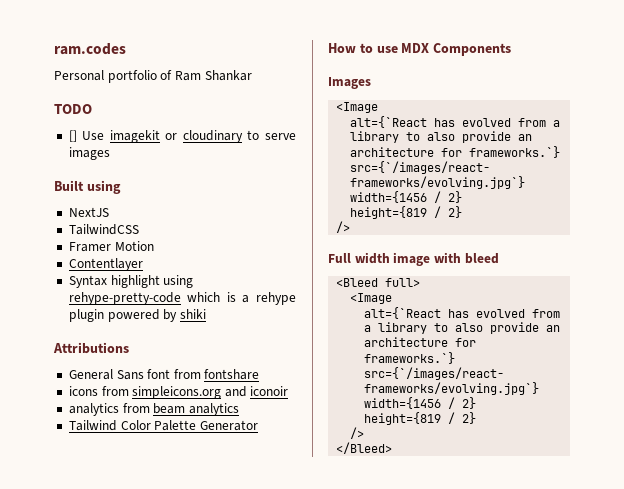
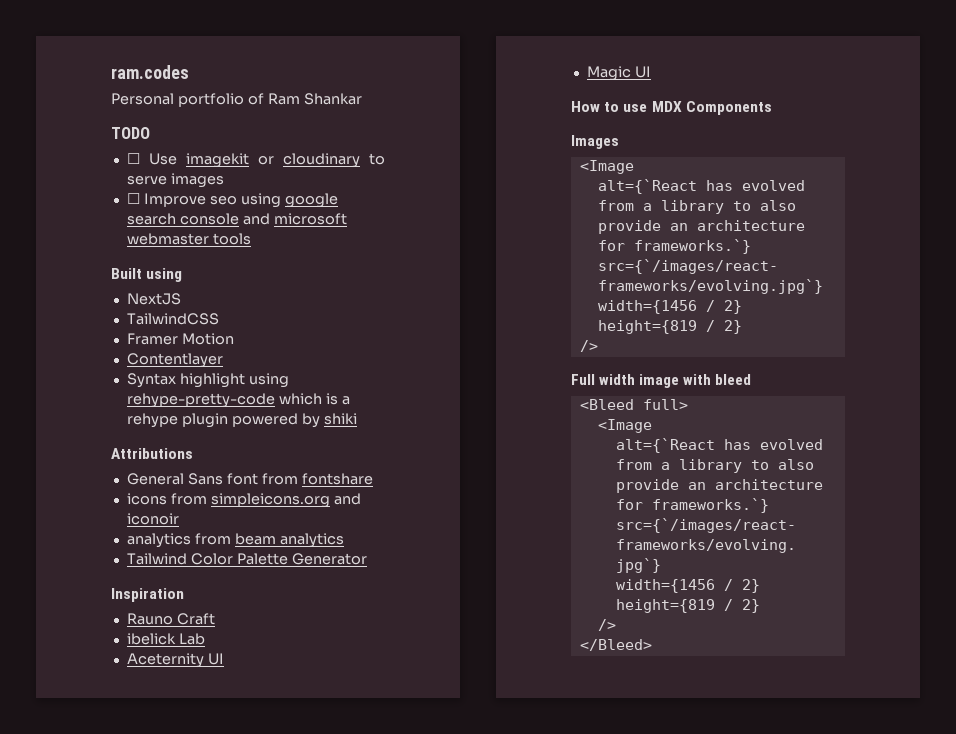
[68,130,77,142] [] -> [126,153,140,164] ☐
(110, 153) none -> [126,193,338,208] [126,213,347,225] [126,233,251,245] // ☐ Improve seo using google search console and microsoft webmaster tools
(258, 425) none -> [111,588,184,602] [126,613,215,625] [126,633,205,645] [126,653,224,668] [586,66,651,81] // Inspiration // Rauno Craft // ibelick Lab // Aceternity UI // Magic UI

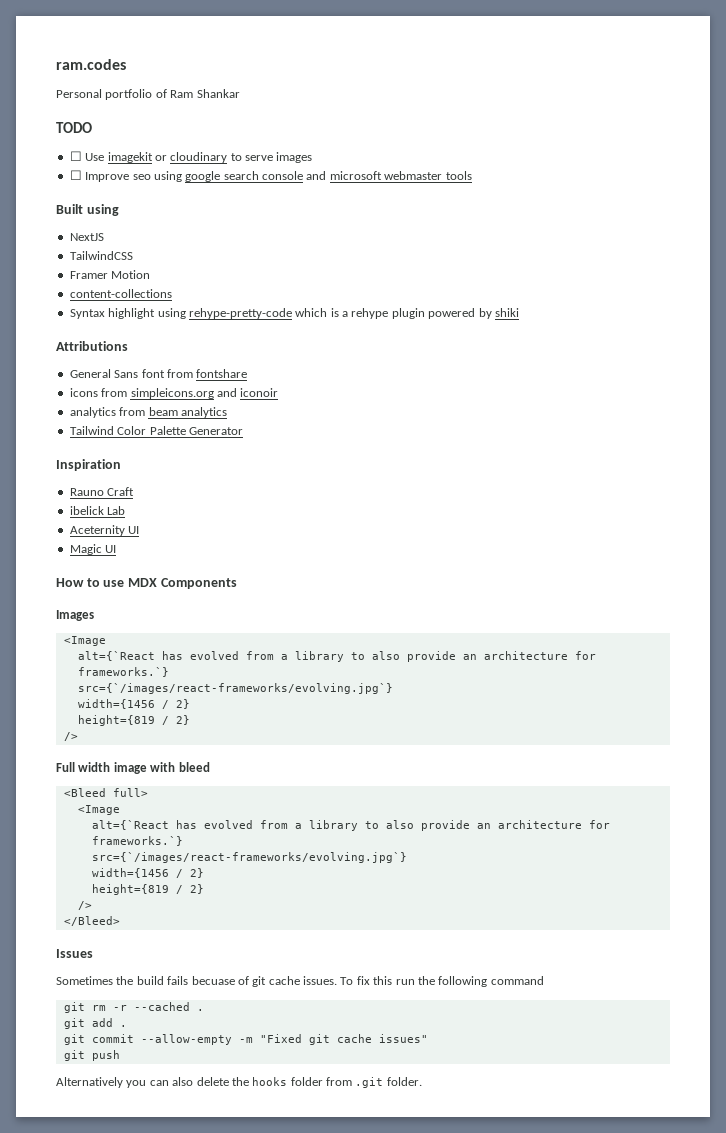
[126,353,223,368] Contentlayer -> [69,289,172,298] content-collections
(652, 645) none -> [56,949,93,958] [56,976,544,987] [63,1002,204,1013] [63,1018,127,1029] [63,1034,428,1045] [63,1050,120,1061] [56,1077,422,1088] // Issues // Sometimes the build fails becuase of git cache issues. To fix this run the following command // git rm -r --cached . // git add . // git commit --allow-empty -m "Fixed git cache issues" // git push // Alternatively you can also delete the hooks folder from .git folder.

